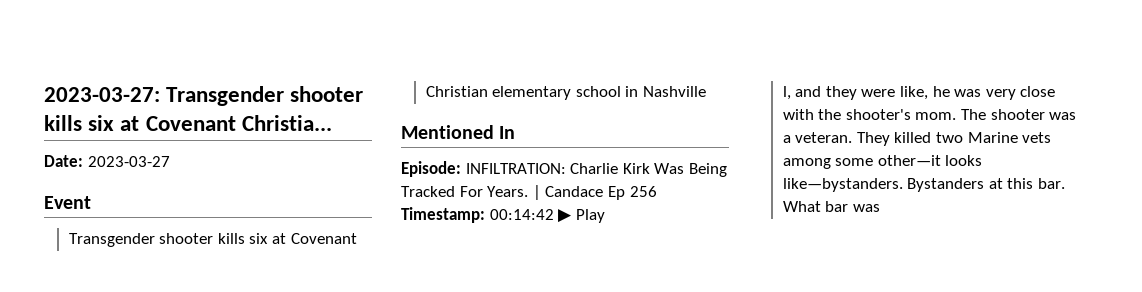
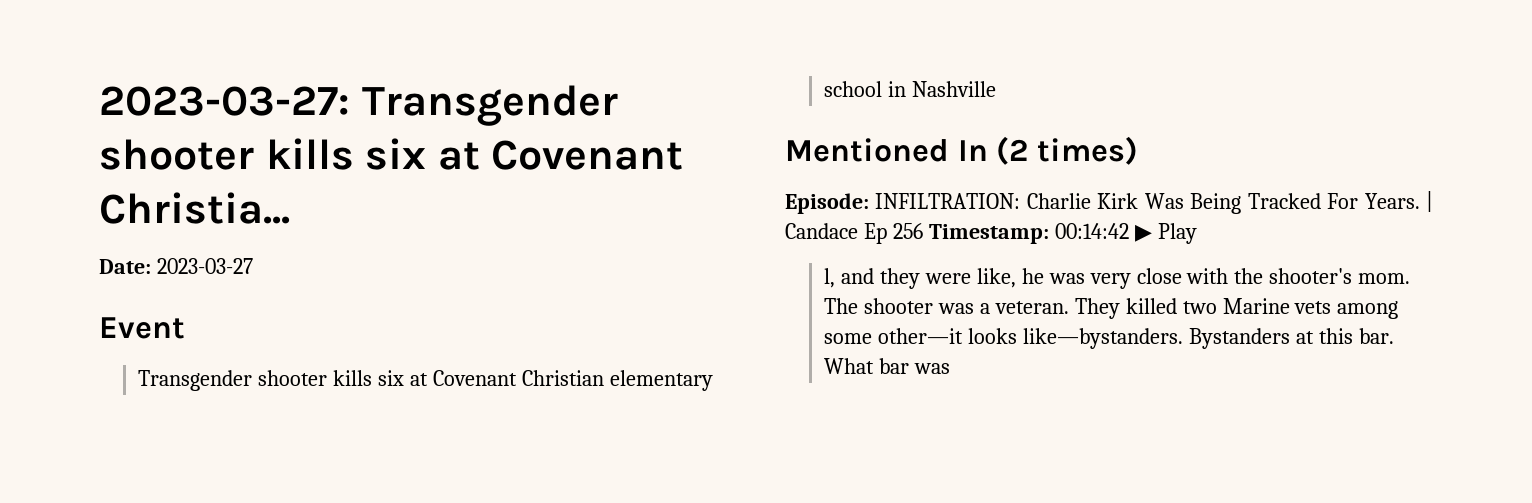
(516, 132) none -> [996,136,1138,165] (2 times)

